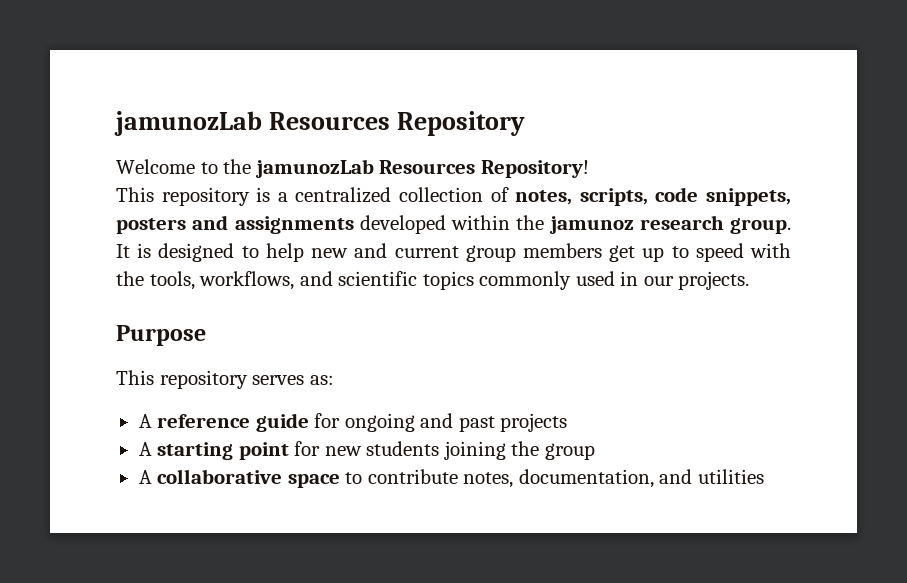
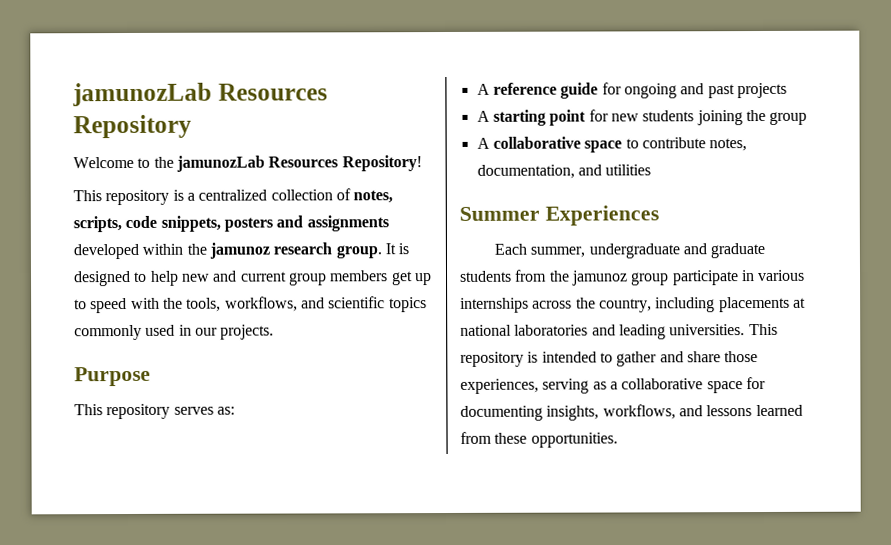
(764, 476) none -> [459,205,659,226] [494,242,766,259] [459,269,806,286] [460,296,806,313] [460,323,778,340] [460,351,759,367] [460,376,766,394] [460,404,803,421] [460,431,618,448] // Summer Experiences // Each summer, undergraduate and graduate students from the jamunoz group participate in various internships across the country, including placements at national laboratories and leading universities. This repository is intended to gather and share those experiences, serving as a collaborative space for documenting insights, workflows, and lessons learned from these opportunities.

